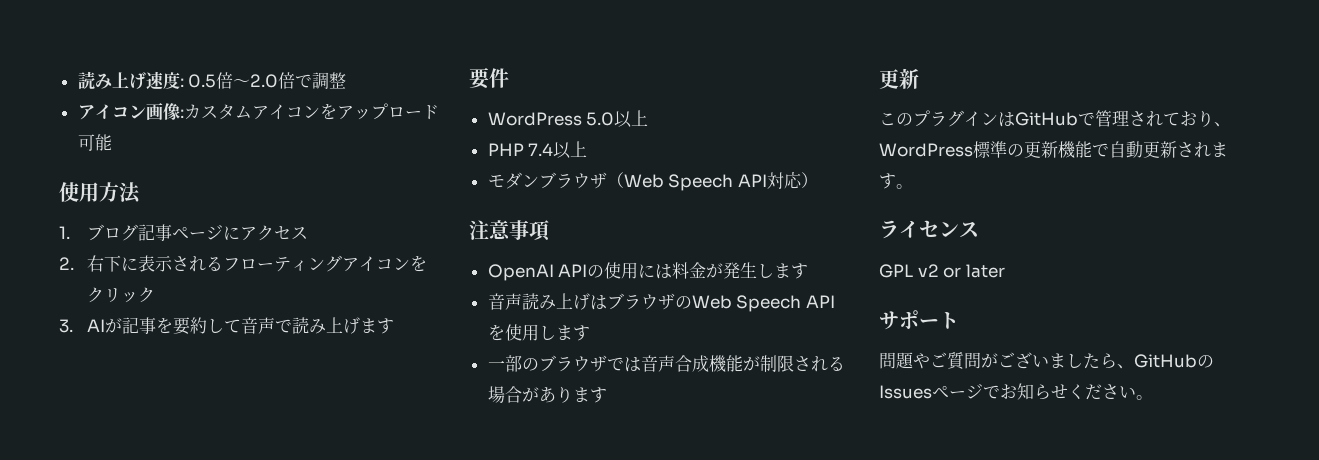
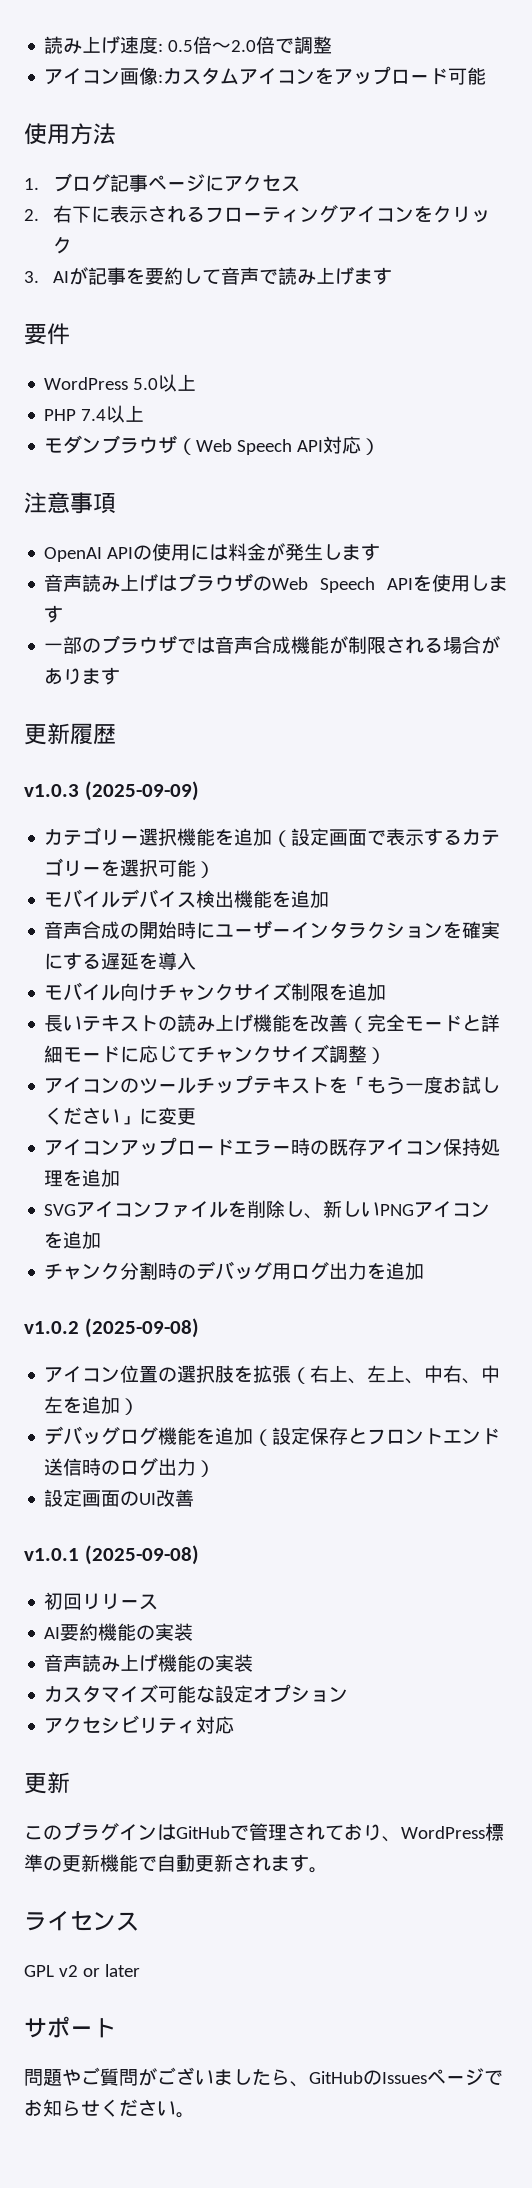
(607, 395) none -> [24,723,116,745] [24,781,199,801] [44,827,501,847] [44,858,216,878] [44,889,330,908] [44,920,501,939] [44,952,197,970] [44,982,387,1001] [44,1014,501,1033] [44,1044,387,1064] [44,1075,501,1094] [44,1107,197,1125] [44,1137,501,1156] [44,1169,121,1187] [44,1200,491,1219] [44,1231,102,1249] [44,1261,425,1280] [24,1318,199,1338] [44,1365,501,1384] [44,1396,140,1415] [44,1426,501,1446] [44,1458,216,1477] [44,1489,195,1507] [24,1545,199,1565] [44,1592,159,1610] [44,1623,194,1641] [44,1654,254,1672] [44,1684,349,1703] [44,1715,235,1734] // 更新履歴 // v1.0.3 (2025-09-09) // カテゴリー選択機能を追加（設定画面で表示するカテゴリーを選択可能） // モバイルデバイス検出機能を追加 // 音声合成の開始時にユーザーインタラクションを確実にする遅延を導入 // モバイル向けチャンクサイズ制限を追加 // 長いテキストの読み上げ機能を改善（完全モードと詳細モードに応じてチャンクサイズ調整） // アイコンのツールチップテキストを「もう一度お試しください」に変更 // アイコンアップロードエラー時の既存アイコン保持処理を追加 // SVGアイコンファイルを削除し、新しいPNGアイコンを追加 // チャンク分割時のデバッグ用ログ出力を追加 // v1.0.2 (2025-09-08) // アイコン位置の選択肢を拡張（右上、左上、中右、中左を追加） // デバッグログ機能を追加（設定保存とフロントエンド送信時のログ出力） // 設定画面のUI改善 // v1.0.1 (2025-09-08) // 初回リリース // AI要約機能の実装 // 音声読み上げ機能の実装 // カスタマイズ可能な設定オプション // アクセシビリティ対応

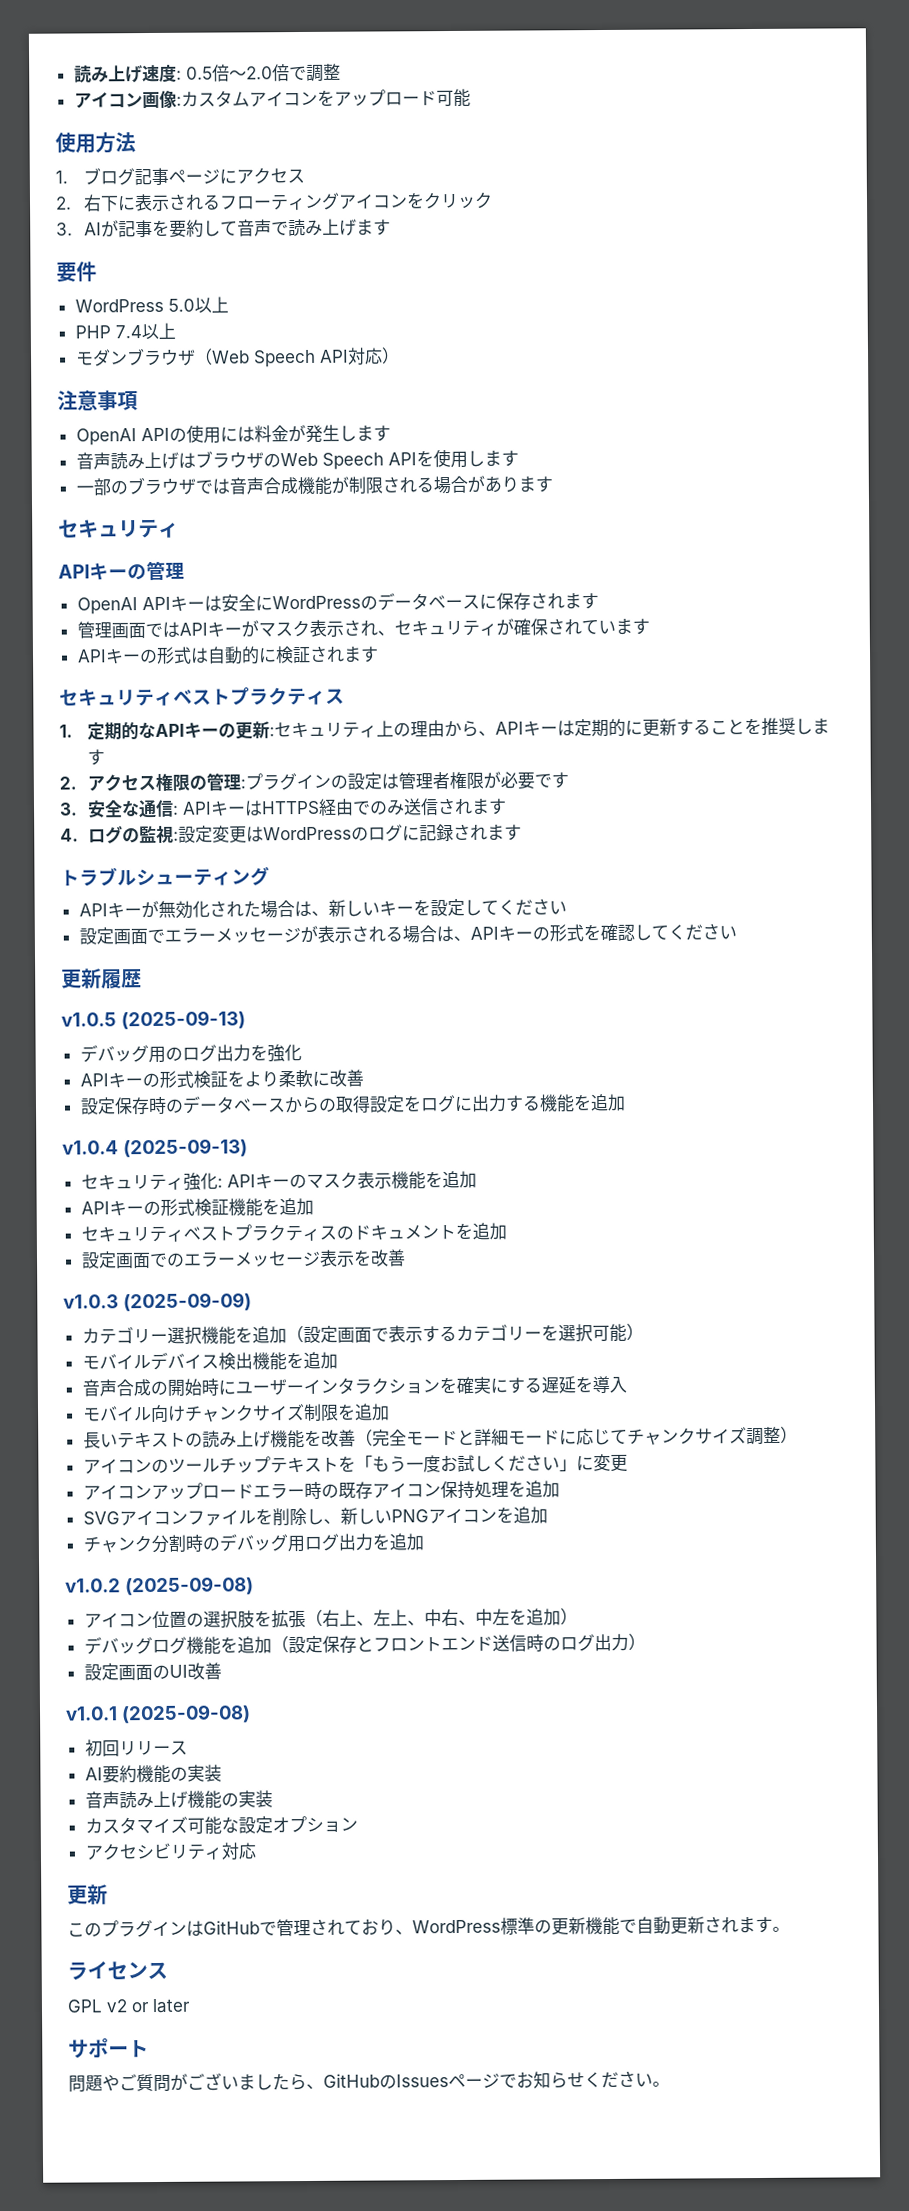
[24,723,116,745] 更新履歴 -> [58,518,179,539] [58,560,185,582] [76,592,599,615] [76,618,650,639] [76,645,379,665] [59,687,345,707] [59,717,831,741] [87,749,106,766] [59,771,570,792] [59,797,508,819] [60,823,523,844] [60,866,270,887] [78,898,567,919] [78,923,737,945] [61,968,142,990] [61,1010,246,1030] [79,1044,302,1064] [79,1069,364,1088] [79,1093,626,1115] [62,1138,248,1158] [80,1170,477,1191] [80,1197,314,1217] [80,1222,507,1243] [80,1249,406,1269] セキュリティ // APIキーの管理 // OpenAI APIキーは安全にWordPressのデータベースに保存されます // 管理画面ではAPIキーがマスク表示され、セキュリティが確保されています // APIキーの形式は自動的に検証されます // セキュリティベストプラクティス // 1.定期的なAPIキーの更新:セキュリティ上の理由から、APIキーは定期的に更新することを推奨します // 2.アクセス権限の管理:プラグインの設定は管理者権限が必要です // 3.安全な通信: APIキーはHTTPS経由でのみ送信されます // 4.ログの監視:設定変更はWordPressのログに記録されます // トラブルシューティング // APIキーが無効化された場合は、新しいキーを設定してください // 設定画面でエラーメッセージが表示される場合は、APIキーの形式を確認してください // 更新履歴 // v1.0.5 (2025-09-13) // デバッグ用のログ出力を強化 // APIキーの形式検証をより柔軟に改善 // 設定保存時のデータベースからの取得設定をログに出力する機能を追加 // v1.0.4 (2025-09-13) // セキュリティ強化: APIキーのマスク表示機能を追加 // APIキーの形式検証機能を追加 // セキュリティベストプラクティスのドキュメントを追加 // 設定画面でのエラーメッセージ表示を改善

